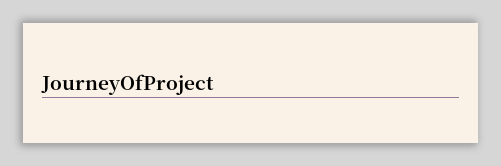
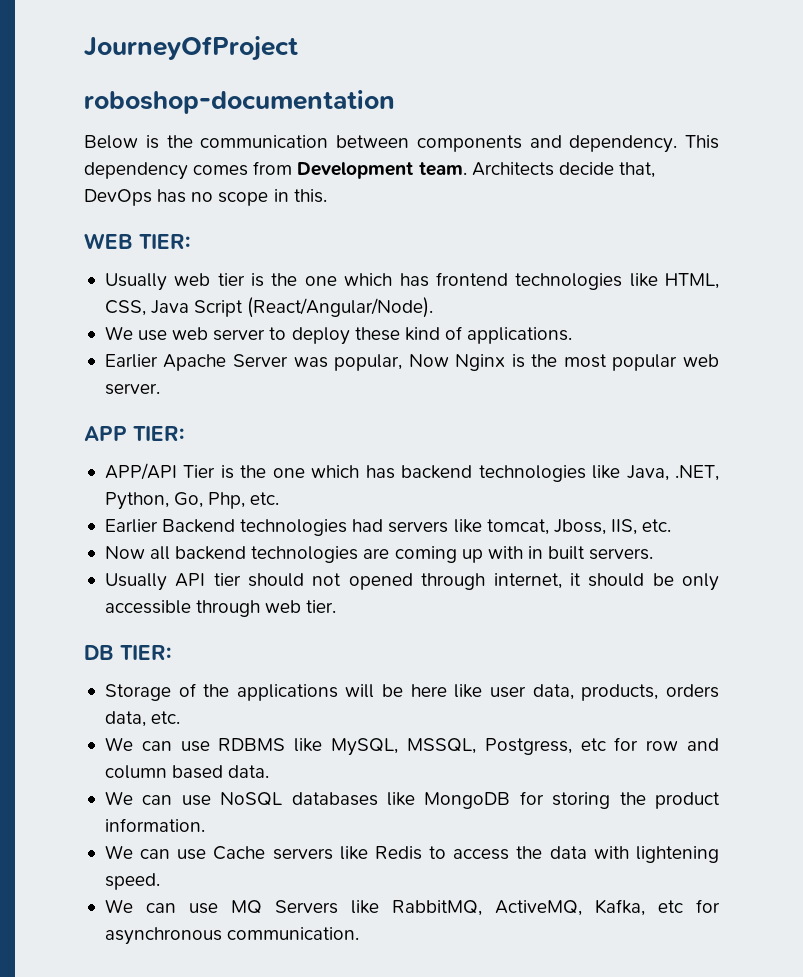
(214, 84) none -> [84,90,395,114] [84,135,719,153] [84,161,655,180] [84,189,327,206] [84,233,190,249] [104,272,719,291] [104,297,434,318] [104,326,573,345] [104,354,719,371] [104,383,160,395] [84,426,184,441] [104,463,719,482] [104,492,280,510] [104,519,672,536] [104,546,654,563] [104,573,719,591] [104,600,337,617] [84,645,171,660] [104,683,719,701] [104,711,181,727] [104,737,720,756] [104,765,270,779] [104,791,720,809] [104,818,205,832] [104,845,719,863] [104,873,160,890] [104,899,720,916] [104,927,360,945] // roboshop-documentation // Below is the communication between components and dependency. This dependency comes from Development team. Architects decide that, DevOps has no scope in this. // WEB TIER: // Usually web tier is the one which has frontend technologies like HTML, CSS, Java Script (React/Angular/Node). // We use web server to deploy these kind of applications. // Earlier Apache Server was popular, Now Nginx is the most popular web server. // APP TIER: // APP/API Tier is the one which has backend technologies like Java, .NET, Python, Go, Php, etc. // Earlier Backend technologies had servers like tomcat, Jboss, IIS, etc. // Now all backend technologies are coming up with in built servers. // Usually API tier should not opened through internet, it should be only accessible through web tier. // DB TIER: // Storage of the applications will be here like user data, products, orders data, etc. // We can use RDBMS like MySQL, MSSQL, Postgress, etc for row and column based data. // We can use NoSQL databases like MongoDB for storing the product information. // We can use Cache servers like Redis to access the data with lightening speed. // We can use MQ Servers like RabbitMQ, ActiveMQ, Kafka, etc for asynchronous communication.

